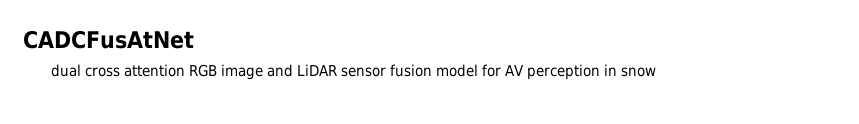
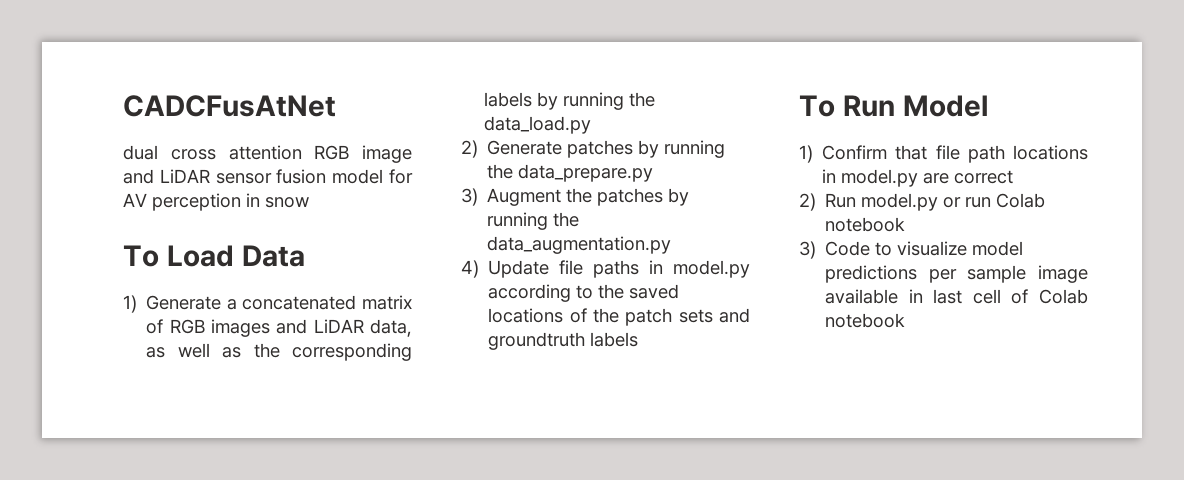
(656, 72) none -> [123,245,305,267] [123,295,412,313] [146,319,412,337] [146,343,412,361] [484,92,656,110] [484,116,592,134] [461,140,726,158] [487,164,654,182] [461,188,690,206] [487,212,580,230] [487,236,672,254] [461,260,750,278] [488,284,680,302] [488,308,750,326] [488,332,639,350] [799,95,988,117] [799,145,1088,163] [822,169,1014,187] [799,193,1046,211] [825,217,906,232] [799,241,1024,259] [825,265,1088,283] [825,289,1088,304] [825,313,906,328] // To Load Data // 1) Generate a concatenated matrix of RGB images and LiDAR data, as well as the corresponding labels by running the data_load.py // 2) Generate patches by running the data_prepare.py // 3) Augment the patches by running the data_augmentation.py // 4) Update file paths in model.py according to the saved locations of the patch sets and groundtruth labels // To Run Model // 1) Confirm that file path locations in model.py are correct // 2) Run model.py or run Colab notebook // 3) Code to visualize model predictions per sample image available in last cell of Colab notebook

